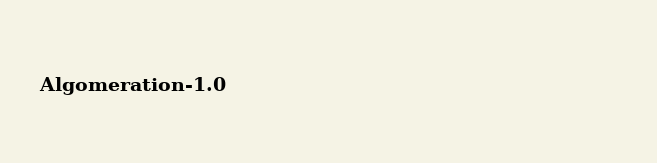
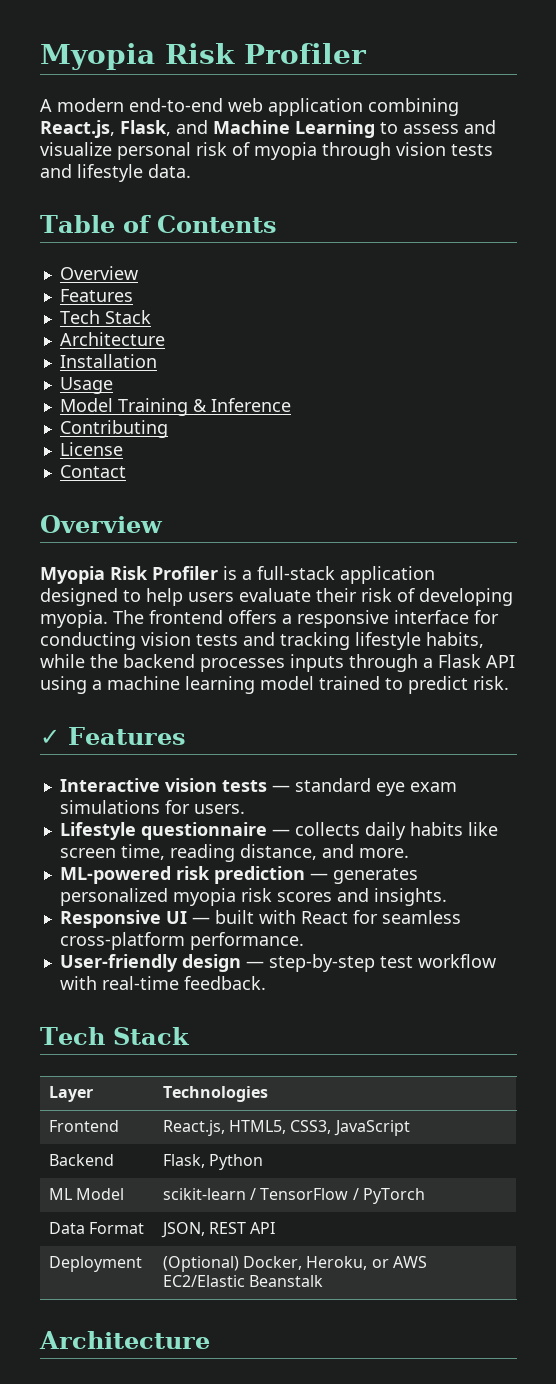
[39,77,226,95] Algomeration-1.0 -> [40,43,367,70] [40,98,459,116] [40,120,496,138] [40,142,493,160] [40,164,191,182] [40,215,277,233] [59,266,138,280] [59,289,133,302] [59,310,151,324] [59,332,165,346] [59,354,157,368] [59,377,113,394] [59,398,291,416] [59,420,168,438] [59,442,123,456] [59,465,126,478] [40,515,163,533] [40,566,435,584] [40,588,513,606] [40,610,499,628] [40,632,484,650] [40,654,515,672] [40,676,509,694] [40,727,186,745] [59,778,457,796] [59,800,245,814] [59,822,498,840] [59,844,409,862] [59,866,418,884] [59,888,447,906] [59,910,461,928] [59,932,304,950] [59,954,496,972] [59,976,266,990] [40,1027,190,1045] [48,1086,93,1102] [162,1086,268,1102] [48,1120,119,1132] [162,1120,410,1136] [48,1154,114,1166] [162,1154,264,1170] [48,1188,125,1200] [162,1188,426,1204] [48,1222,145,1234] [160,1222,276,1238] [48,1256,142,1272] [162,1256,428,1272] [162,1275,324,1287] [39,1331,210,1349] Myopia Risk Profiler // A modern end‑to‑end web application combining React.js, Flask, and Machine Learning to assess and visualize personal risk of myopia through vision tests and lifestyle data. // Table of Contents // Overview // Features // Tech Stack // Architecture // Installation // Usage // Model Training & Inference // Contributing // License // Contact // Overview // Myopia Risk Profiler is a full-stack application designed to help users evaluate their risk of developing myopia. The frontend offers a responsive interface for conducting vision tests and tracking lifestyle habits, while the backend processes inputs through a Flask API using a machine learning model trained to predict risk. // ✓ Features // Interactive vision tests — standard eye exam simulations for users. // Lifestyle questionnaire — collects daily habits like screen time, reading distance, and more. // ML‑powered risk prediction — generates personalized myopia risk scores and insights. // Responsive UI — built with React for seamless cross‑platform performance. // User-friendly design — step‑by‑step test workflow with real-time feedback. // Tech Stack // Layer | Technologies // Frontend | React.js, HTML5, CSS3, JavaScript // Backend | Flask, Python // ML Model | scikit-learn / TensorFlow / PyTorch // Data Format | JSON, REST API // Deployment | (Optional) Docker, Heroku, or AWS EC2/Elastic Beanstalk // Architecture

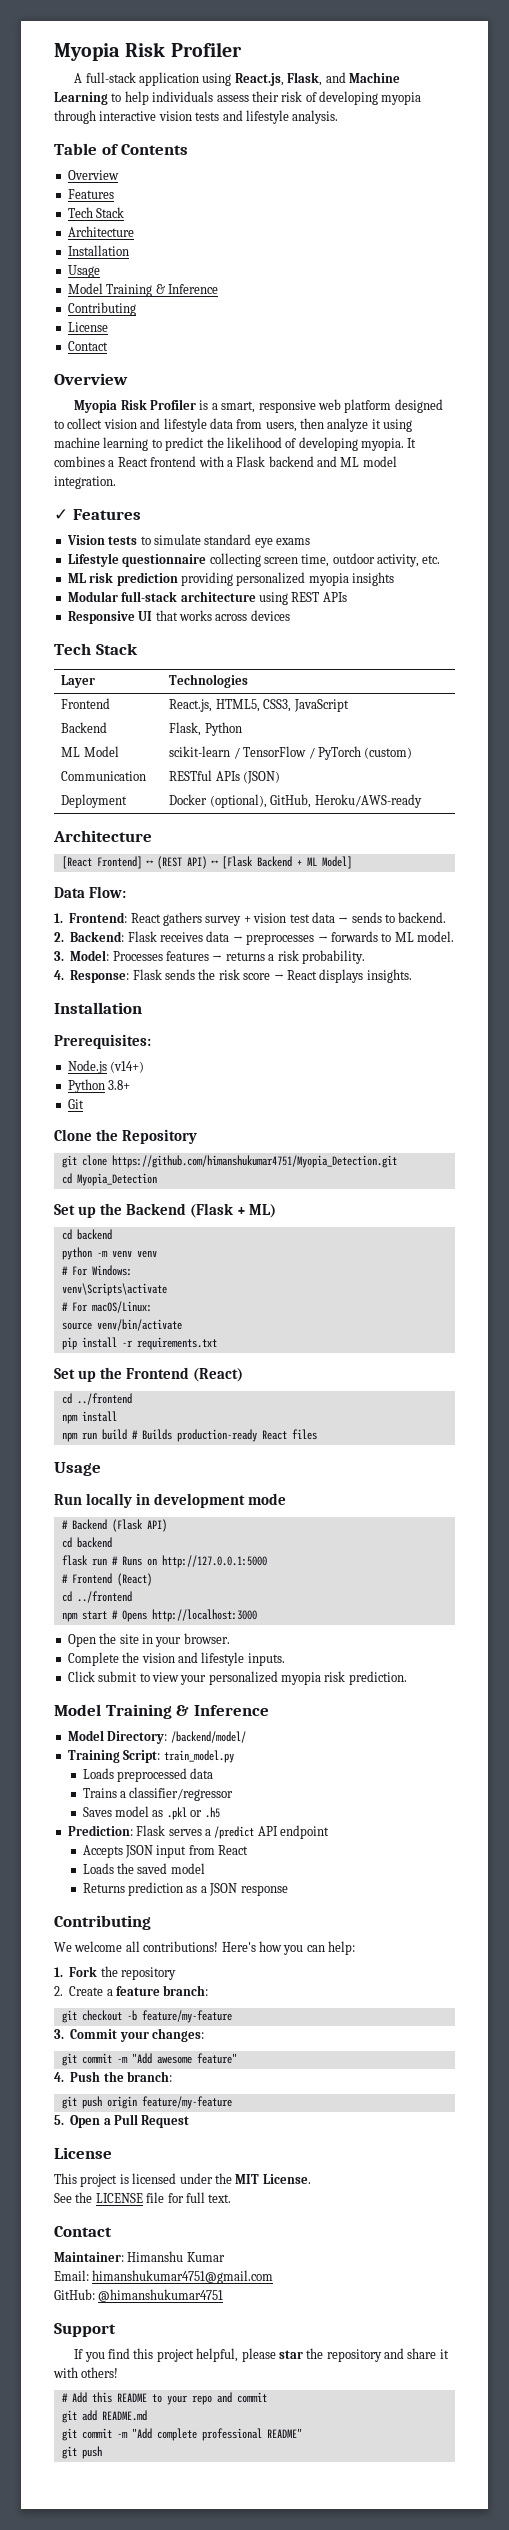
[57,98,459,116] modern end‑to‑end web application combining -> [85,72,232,86] full-stack application using
[403,120,496,134] [40,142,250,160] assess and visualize personal risk of -> [124,91,378,105] help individuals assess their risk of developing
(391, 151) none -> [99,111,157,121] interactive
[148,164,191,178] data. -> [292,110,339,124] analysis.
[257,566,435,584] [40,588,513,606] [40,610,499,628] [40,632,484,650] [40,654,515,672] [40,676,509,694] [40,727,186,745] [59,778,457,796] [59,800,245,814] [59,822,498,840] [59,844,409,862] [59,866,418,884] [59,888,447,906] [59,910,461,928] [59,932,304,950] [59,954,496,972] [59,976,266,990] full-stack application designed to help users evaluate their risk of developing myopia. The frontend offers a responsive interface for conducting vision tests and tracking lifestyle habits, while the backend processes inputs through a Flask API using a machine learning model trained to predict risk. // ✓ Features // Interactive vision tests — standard eye exam simulations for users. // Lifestyle questionnaire — collects daily habits like screen time, reading distance, and more. // ML‑powered risk prediction — generates personalized myopia risk scores and insights. // Responsive UI — built with React for seamless cross‑platform performance. // User-friendly design — step‑by‑step test workflow with real-time feedback. -> [221,399,443,413] [54,418,413,432] [54,437,417,451] [54,456,397,467] [54,476,116,489] [54,509,141,520] [66,534,310,548] [67,553,441,567] [67,572,394,586] [67,591,347,605] [67,610,290,624] smart, responsive web platform designed to collect vision and lifestyle data from users, then analyze it using machine learning to predict the likelihood of developing myopia. It combines a React frontend with a Flask backend and ML model integration. // ✓ Features // Vision tests to simulate standard eye exams // Lifestyle questionnaire collecting screen time, outdoor activity, etc. // ML risk prediction providing personalized myopia insights // Modular full-stack architecture using REST APIs // Responsive UI that works across devices
[48,1222,145,1234] [160,1222,276,1238] [48,1256,142,1272] [162,1256,428,1272] [162,1275,324,1287] [39,1331,210,1349] // Data Format | JSON, REST API // Deployment | (Optional) Docker, Heroku, or AWS EC2/Elastic Beanstalk // Architecture -> [364,747,413,759] [61,771,147,781] [169,770,281,784] [61,794,128,808] [169,794,422,808] [53,830,152,842] [61,856,352,869] [54,886,126,898] [54,912,447,926] [54,931,454,945] [54,950,365,964] [54,969,412,983] [54,1002,142,1014] [54,1034,151,1049] [67,1060,145,1074] [67,1079,131,1093] [67,1099,84,1109] [54,1129,197,1144] [61,1155,397,1168] [61,1173,157,1186] [54,1203,277,1218] [61,1229,112,1240] [61,1247,157,1260] [61,1265,132,1276] [61,1283,167,1296] [61,1301,152,1313] [61,1319,182,1331] [61,1337,217,1350] [54,1367,243,1382] [61,1393,132,1405] [61,1411,117,1424] [61,1429,317,1442] [54,1462,101,1476] [54,1493,286,1508] [61,1519,167,1532] [61,1537,112,1548] [61,1555,267,1568] [61,1573,152,1586] [61,1591,132,1603] [61,1609,257,1622] [67,1633,230,1647] [67,1652,285,1666] [67,1671,407,1685] [54,1704,269,1719] [67,1730,246,1744] [67,1750,234,1763] [82,1768,214,1782] [82,1787,234,1801] [82,1806,220,1820] [67,1825,329,1839] [82,1845,249,1858] [82,1863,205,1874] [82,1882,288,1896] [54,1915,151,1930] [54,1941,355,1955] [54,1966,176,1980] [54,1985,209,1996] [61,2010,232,2023] [54,2028,204,2042] [61,2053,237,2066] [54,2071,172,2082] [61,2096,232,2109] [54,2114,190,2128] [54,2147,112,2159] [54,2173,311,2187] [54,2192,232,2203] [54,2226,112,2237] [54,2251,225,2262] [54,2270,274,2284] [54,2289,224,2302] [54,2323,116,2337] [74,2348,449,2362] [53,2367,119,2378] [61,2392,267,2405] [61,2410,147,2423] [61,2428,302,2441] [61,2446,102,2459] (custom) // Communication | RESTful APIs (JSON) // Deployment | Docker (optional), GitHub, Heroku/AWS-ready // Architecture // [React Frontend] ↔ (REST API) ↔ [Flask Backend + ML Model] // Data Flow: // 1. Frontend: React gathers survey + vision test data → sends to backend. // 2. Backend: Flask receives data → preprocesses → forwards to ML model. // 3. Model: Processes features → returns a risk probability. // 4. Response: Flask sends the risk score → React displays insights. // Installation // Prerequisites: // Node.js (v14+) // Python 3.8+ // Git // Clone the Repository // git clone https://github.com/himanshukumar4751/Myopia_Detection.git // cd Myopia_Detection // Set up the Backend (Flask + ML) // cd backend // python -m venv venv // # For Windows: // venv\Scripts\activate // # For macOS/Linux: // source venv/bin/activate // pip install -r requirements.txt // Set up the Frontend (React) // cd ../frontend // npm install // npm run build # Builds production-ready React files // Usage // Run locally in development mode // # Backend (Flask API) // cd backend // flask run # Runs on http://127.0.0.1:5000 // # Frontend (React) // cd ../frontend // npm start # Opens http://localhost:3000 // Open the site in your browser. // Complete the vision and lifestyle inputs. // Click submit to view your personalized myopia risk prediction. // Model Training & Inference // Model Directory: /backend/model/ // Training Script: train_model.py // Loads preprocessed data // Trains a classifier/regressor // Saves model as .pkl or .h5 // Prediction: Flask serves a /predict API endpoint // Accepts JSON input from React // Loads the saved model // Returns prediction as a JSON response // Contributing // We welcome all contributions! Here's how you can help: // 1. Fork the repository // 2. Create a feature branch: // git checkout -b feature/my-feature // 3. Commit your changes: // git commit -m "Add awesome feature" // 4. Push the branch: // git push origin feature/my-feature // 5. Open a Pull Request // License // This project is licensed under the MIT License. // See the LICENSE file for full text. // Contact // Maintainer: Himanshu Kumar // Email: himanshukumar4751@gmail.com // GitHub: @himanshukumar4751 // Support // If you find this project helpful, please star the repository and share it with others! // # Add this README to your repo and commit // git add README.md // git commit -m "Add complete professional README" // git push

